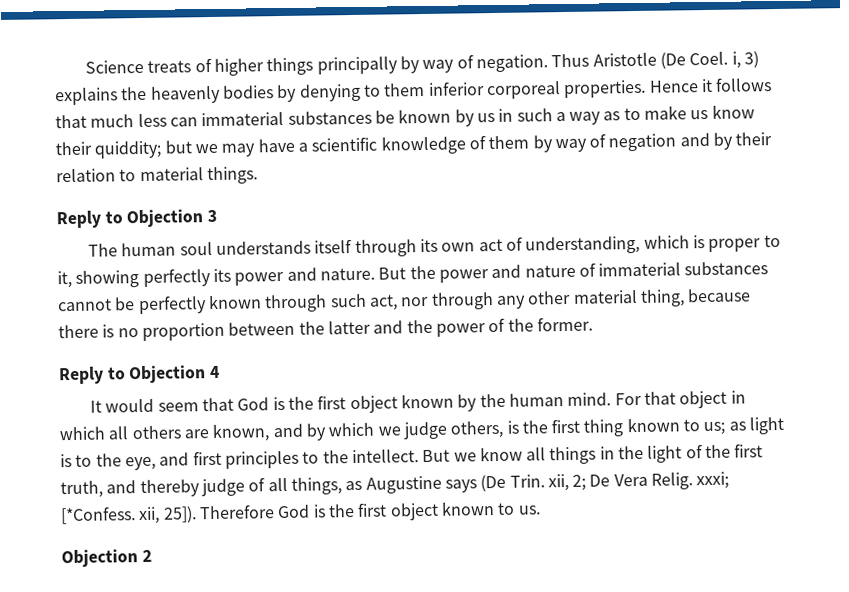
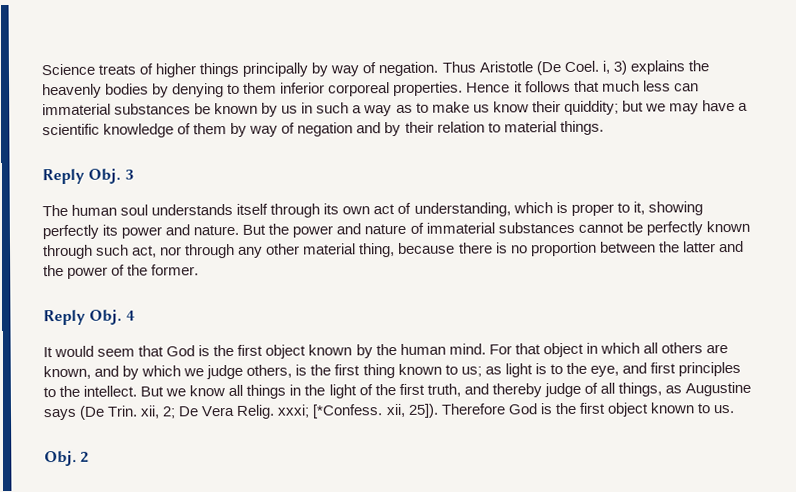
[104,209,204,228] to Objection -> [88,168,122,184] Obj.
[106,365,207,384] to Objection -> [89,309,123,325] Obj.
[61,549,138,568] Objection -> [44,450,77,467] Obj.

